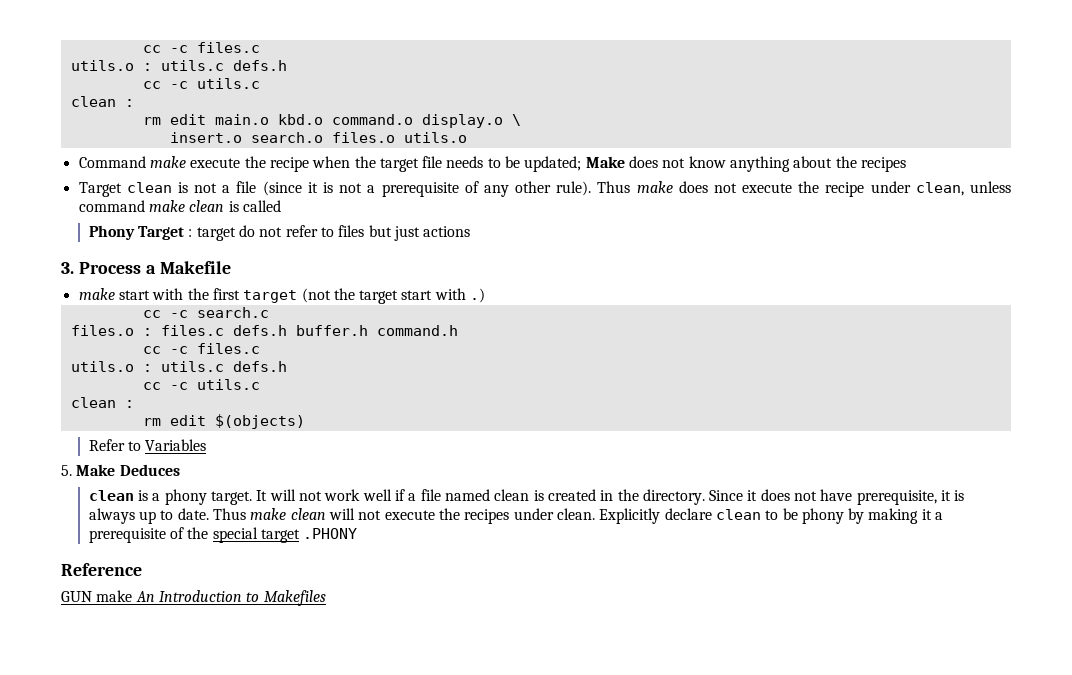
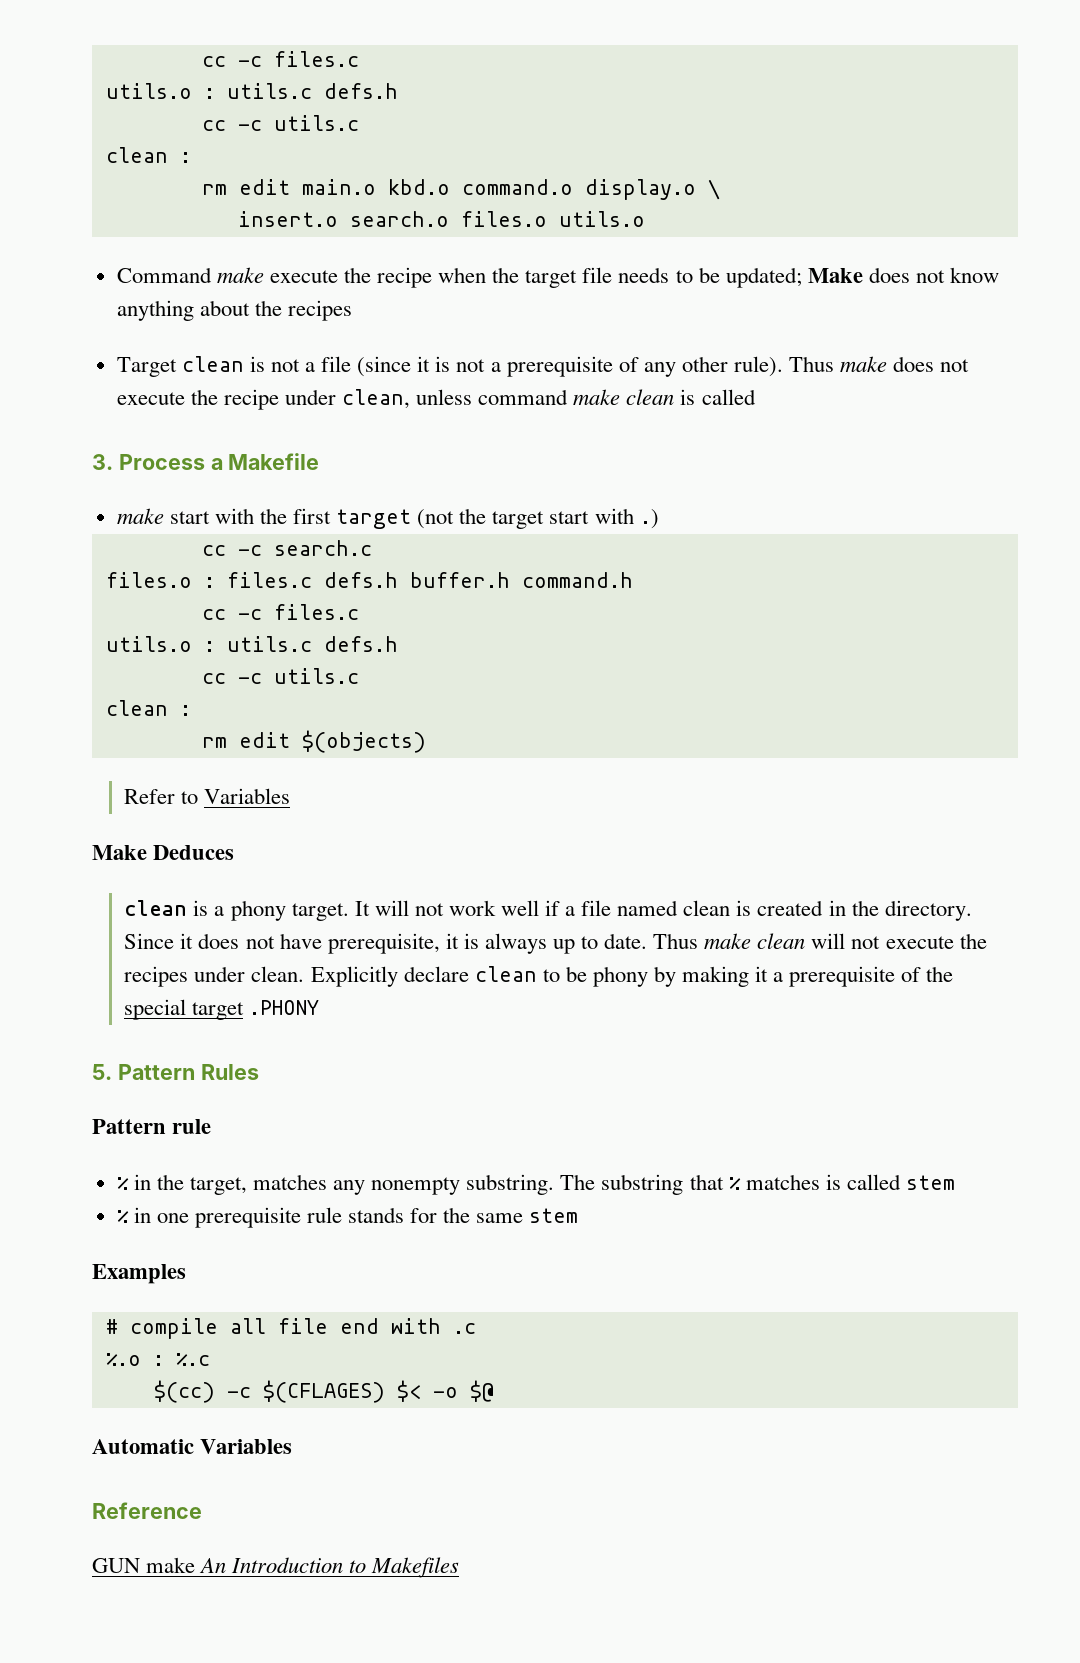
[88,225,471,241] // Phony Target : target do not refer to files but just actions -> (756, 397) none
[61,465,72,476] 5. -> (291, 796) none
(358, 533) none -> [92,1064,259,1080] [92,1119,212,1134] [116,1174,955,1195] [116,1207,579,1228] [92,1264,186,1284] [105,1318,476,1339] [105,1353,210,1366] [153,1380,494,1403] [92,1439,293,1454] // 5. Pattern Rules // Pattern rule // % in the target, matches any nonempty substring. The substring that % matches is called stem // % in one prerequisite rule stands for the same stem // Examples // # compile all file end with .c // %.o : %.c // $(cc) -c $(CFLAGES) $< -o $@ // Automatic Variables

